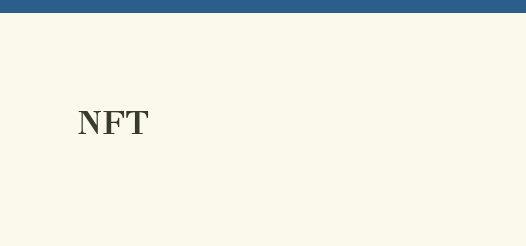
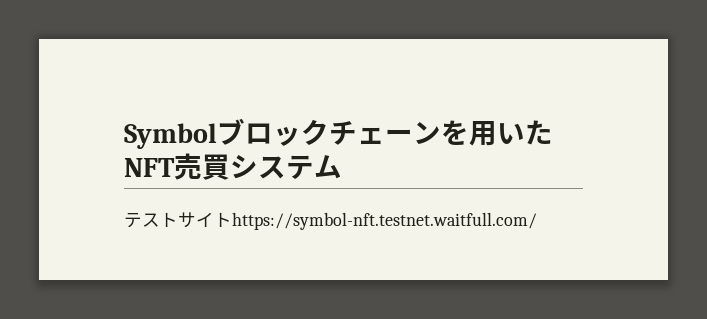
[77,111,149,134] NFT -> [124,118,553,149] [124,153,342,180] [124,212,537,230] Symbolブロックチェーンを用いたNFT売買システム // テストサイトhttps://symbol-nft.testnet.waitfull.com/

